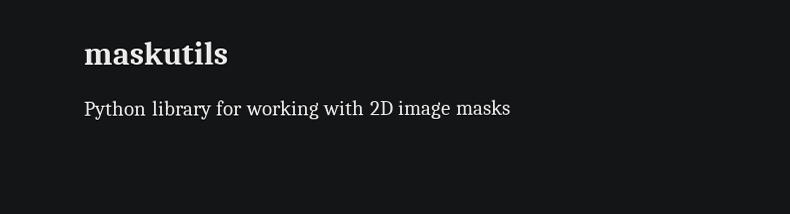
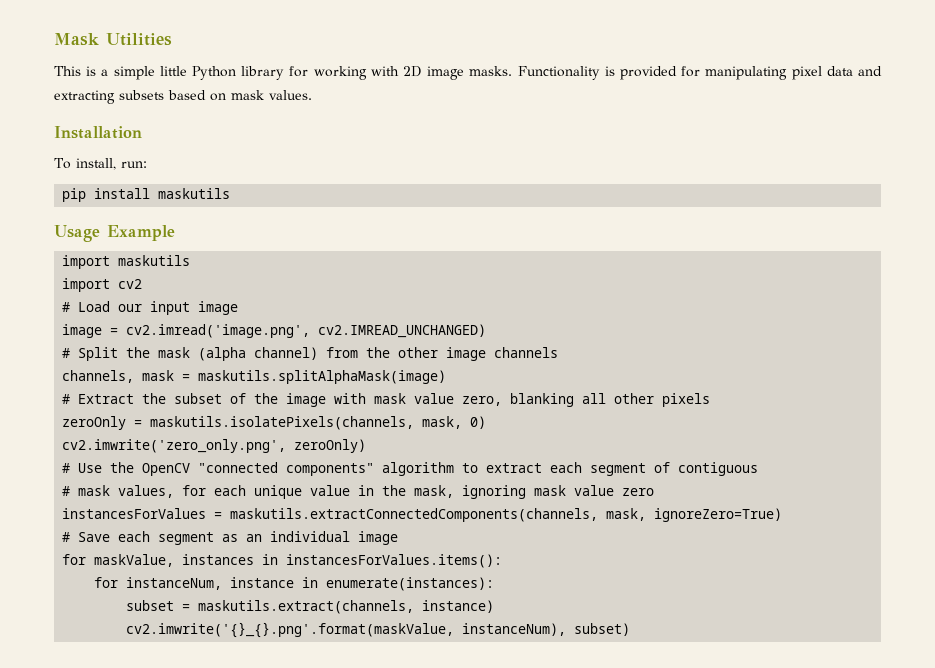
[83,41,228,65] maskutils // -> [54,33,172,46] [54,66,187,80] Mask Utilities // This is a simple little
[454,99,511,115] masks -> [469,66,883,80] [54,90,312,104] [54,126,142,139] [54,158,147,170] [62,188,231,202] [54,225,175,242] [62,255,191,269] [62,278,143,292] [62,301,239,315] [62,324,487,338] [62,347,559,361] [62,370,447,384] [62,393,711,407] [62,416,487,430] [62,439,367,453] [62,462,759,476] [62,485,655,499] [62,508,783,522] [62,531,399,545] [62,554,503,568] [94,577,495,591] [126,600,495,614] [126,622,631,638] masks. Functionality is provided for manipulating pixel data and extracting subsets based on mask values. // Installation // To install, run: // pip install maskutils // Usage Example // import maskutils // import cv2 // # Load our input image // image = cv2.imread('image.png', cv2.IMREAD_UNCHANGED) // # Split the mask (alpha channel) from the other image channels // channels, mask = maskutils.splitAlphaMask(image) // # Extract the subset of the image with mask value zero, blanking all other pixels // zeroOnly = maskutils.isolatePixels(channels, mask, 0) // cv2.imwrite('zero_only.png', zeroOnly) // # Use the OpenCV "connected components" algorithm to extract each segment of contiguous // # mask values, for each unique value in the mask, ignoring mask value zero // instancesForValues = maskutils.extractConnectedComponents(channels, mask, ignoreZero=True) // # Save each segment as an individual image // for maskValue, instances in instancesForValues.items(): // for instanceNum, instance in enumerate(instances): // subset = maskutils.extract(channels, instance) // cv2.imwrite('{}_{}.png'.format(maskValue, instanceNum), subset)

